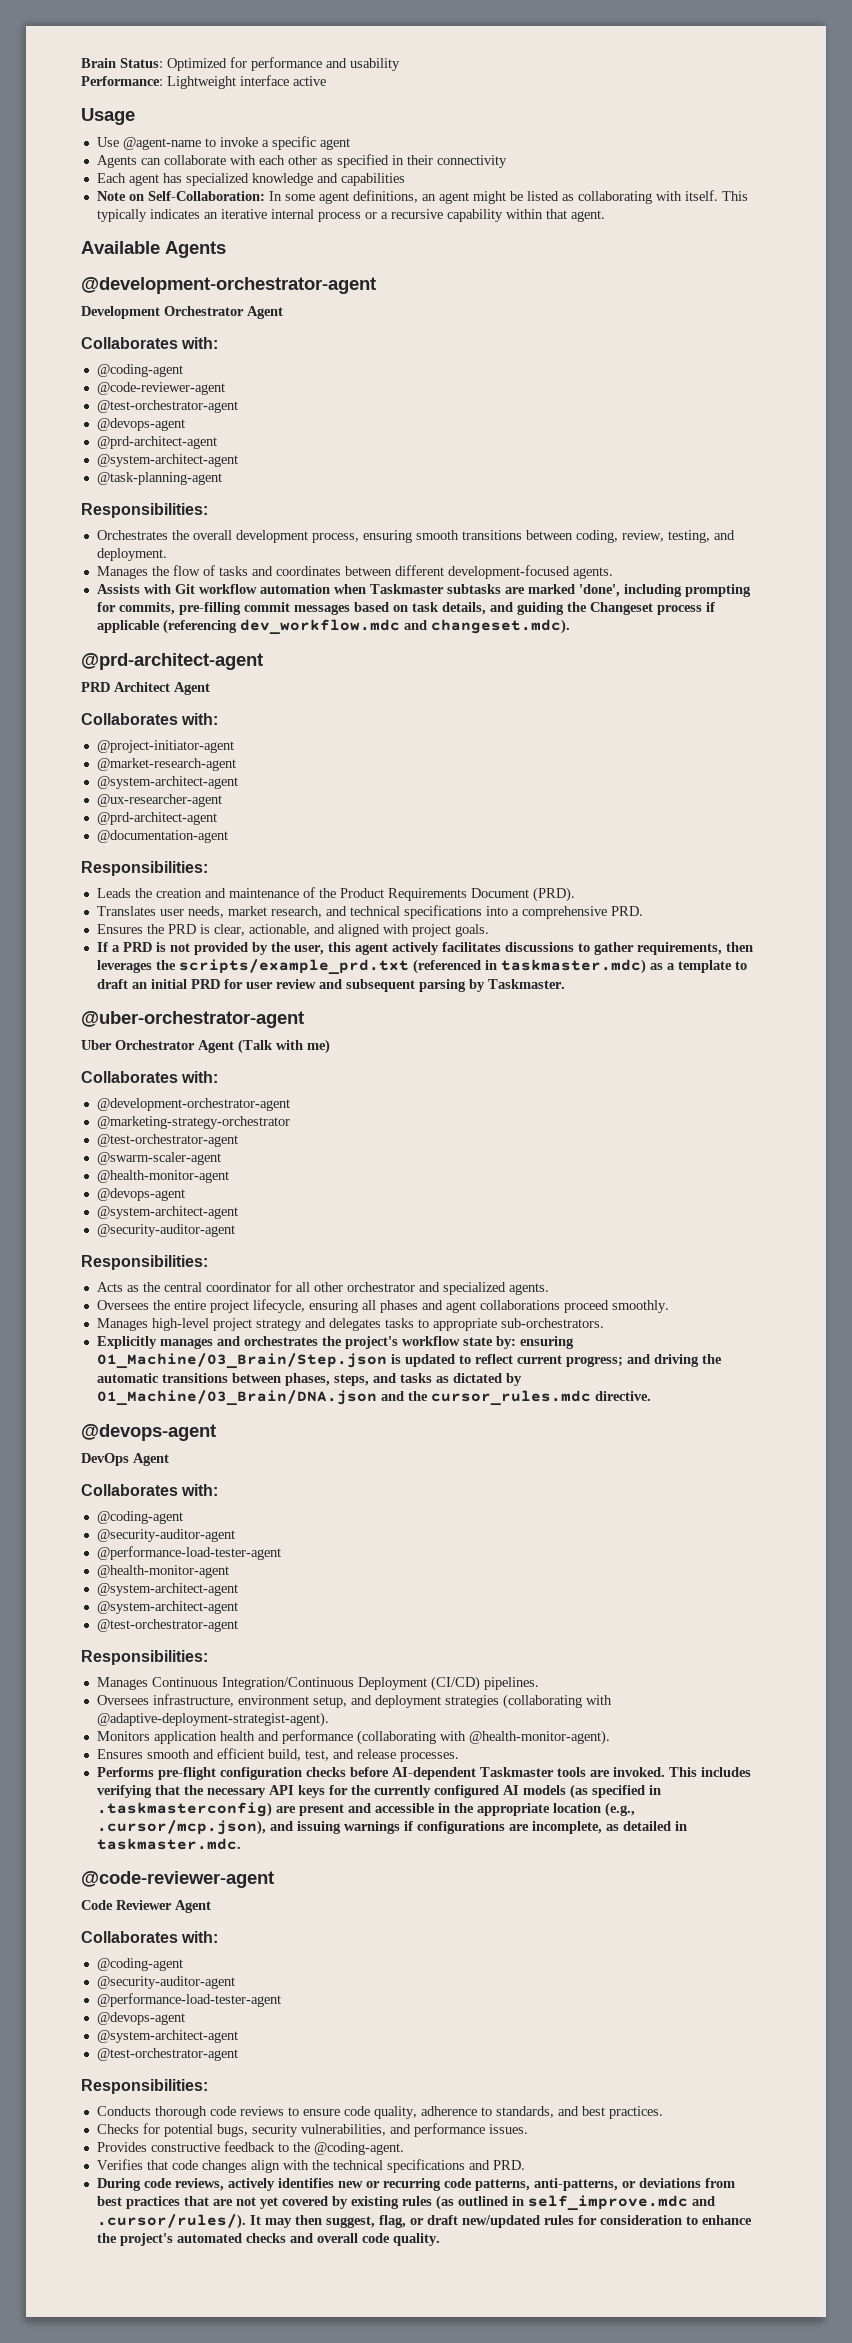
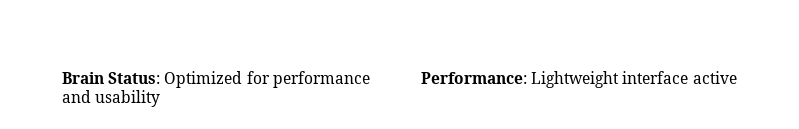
[81,108,135,125] [96,136,350,150] [96,154,507,168] [96,173,405,186] [96,190,748,204] [96,209,605,222] [81,241,226,258] [81,277,376,294] [81,306,283,319] [81,337,219,349] [96,364,183,377] [96,382,225,395] [96,400,238,413] [96,418,185,431] [96,436,217,449] [96,454,238,467] [96,472,222,485] [81,503,208,518] [96,530,735,543] [96,548,167,561] [96,565,613,579] [96,584,751,597] [96,602,715,615] [96,619,570,635] [81,653,263,670] [81,682,210,695] [81,713,219,725] [96,740,234,753] [96,758,236,771] [96,776,238,789] [96,794,222,807] [96,812,217,825] [96,830,228,843] [81,861,208,876] [96,887,575,902] [96,905,643,919] [96,924,489,937] [96,942,753,955] [96,959,747,975] [96,979,565,992] [81,1011,304,1028] [81,1039,330,1054] [81,1071,219,1083] [96,1098,290,1111] [96,1116,290,1129] [96,1134,238,1147] [96,1152,221,1165] [96,1170,229,1183] [96,1188,185,1201] [96,1206,238,1219] [96,1224,235,1237] [81,1255,208,1270] [96,1281,549,1295] [96,1299,669,1313] [96,1318,604,1331] [96,1336,574,1349] [96,1353,722,1369] [96,1373,522,1386] [96,1390,651,1406] [81,1424,216,1441] [81,1453,169,1466] [81,1484,219,1496] [96,1511,183,1524] [96,1529,235,1542] [96,1546,281,1560] [96,1565,229,1578] [96,1583,238,1596] [96,1601,238,1614] [96,1619,238,1632] [81,1650,208,1665] [96,1676,539,1691] [96,1694,612,1709] [96,1712,329,1727] [96,1730,610,1745] [96,1748,459,1762] [96,1767,751,1780] [96,1784,661,1799] [96,1802,635,1817] [96,1820,687,1835] [96,1838,241,1850] [81,1871,274,1888] [81,1900,211,1913] [81,1931,219,1943] [96,1958,183,1971] [96,1976,235,1989] [96,1993,281,2007] [96,2012,185,2025] [96,2030,238,2043] [96,2048,238,2061] [81,2079,208,2094] [96,2106,663,2119] [96,2123,528,2137] [96,2141,404,2155] [96,2159,525,2173] [96,2178,735,2191] [96,2195,715,2211] [96,2214,752,2229] [96,2233,440,2246] // Usage // Use @agent-name to invoke a specific agent // Agents can collaborate with each other as specified in their connectivity // Each agent has specialized knowledge and capabilities // Note on Self-Collaboration: In some agent definitions, an agent might be listed as collaborating with itself. This typically indicates an iterative internal process or a recursive capability within that agent. // Available Agents // @development-orchestrator-agent // Development Orchestrator Agent // Collaborates with: // @coding-agent // @code-reviewer-agent // @test-orchestrator-agent // @devops-agent // @prd-architect-agent // @system-architect-agent // @task-planning-agent // Responsibilities: // Orchestrates the overall development process, ensuring smooth transitions between coding, review, testing, and deployment. // Manages the flow of tasks and coordinates between different development-focused agents. // Assists with Git workflow automation when Taskmaster subtasks are marked 'done', including prompting for commits, pre-filling commit messages based on task details, and guiding the Changeset process if applicable (referencing dev_workflow.mdc and changeset.mdc). // @prd-architect-agent // PRD Architect Agent // Collaborates with: // @project-initiator-agent // @market-research-agent // @system-architect-agent // @ux-researcher-agent // @prd-architect-agent // @documentation-agent // Responsibilities: // Leads the creation and maintenance of the Product Requirements Document (PRD). // Translates user needs, market research, and technical specifications into a comprehensive PRD. // Ensures the PRD is clear, actionable, and aligned with project goals. // If a PRD is not provided by the user, this agent actively facilitates discussions to gather requirements, then leverages the scripts/example_prd.txt (referenced in taskmaster.mdc) as a template to draft an initial PRD for user review and subsequent parsing by Taskmaster. // @uber-orchestrator-agent // Uber Orchestrator Agent (Talk with me) // Collaborates with: // @development-orchestrator-agent // @marketing-strategy-orchestrator // @test-orchestrator-agent // @swarm-scaler-agent // @health-monitor-agent // @devops-agent // @system-architect-agent // @security-auditor-agent // Responsibilities: // Acts as the central coordinator for all other orchestrator and specialized agents. // Oversees the entire project lifecycle, ensuring all phases and agent collaborations proceed smoothly. // Manages high-level project strategy and delegates tasks to appropriate sub-orchestrators. // Explicitly manages and orchestrates the project's workflow state by: ensuring 01_Machine/03_Brain/Step.json is updated to reflect current progress; and driving the automatic transitions between phases, steps, and tasks as dictated by 01_Machine/03_Brain/DNA.json and the cursor_rules.mdc directive. // @devops-agent // DevOps Agent // Collaborates with: // @coding-agent // @security-auditor-agent // @performance-load-tester-agent // @health-monitor-agent // @system-architect-agent // @system-architect-agent // @test-orchestrator-agent // Responsibilities: // Manages Continuous Integration/Continuous Deployment (CI/CD) pipelines. // Oversees infrastructure, environment setup, and deployment strategies (collaborating with @adaptive-deployment-strategist-agent). // Monitors application health and performance (collaborating with @health-monitor-agent). // Ensures smooth and efficient build, test, and release processes. // Performs pre-flight configuration checks before AI-dependent Taskmaster tools are invoked. This includes verifying that the necessary API keys for the currently configured AI models (as specified in .taskmasterconfig) are present and accessible in the appropriate location (e.g., .cursor/mcp.json), and issuing warnings if configurations are incomplete, as detailed in taskmaster.mdc. // @code-reviewer-agent // Code Reviewer Agent // Collaborates with: // @coding-agent // @security-auditor-agent // @performance-load-tester-agent // @devops-agent // @system-architect-agent // @test-orchestrator-agent // Responsibilities: // Conducts thorough code reviews to ensure code quality, adherence to standards, and best practices. // Checks for potential bugs, security vulnerabilities, and performance issues. // Provides constructive feedback to the @coding-agent. // Verifies that code changes align with the technical specifications and PRD. // During code reviews, actively identifies new or recurring code patterns, anti-patterns, or deviations from best practices that are not yet covered by existing rules (as outlined in self_improve.mdc and .cursor/rules/). It may then suggest, flag, or draft new/updated rules for consideration to enhance the project's automated checks and overall code quality. -> (737, 77) none

